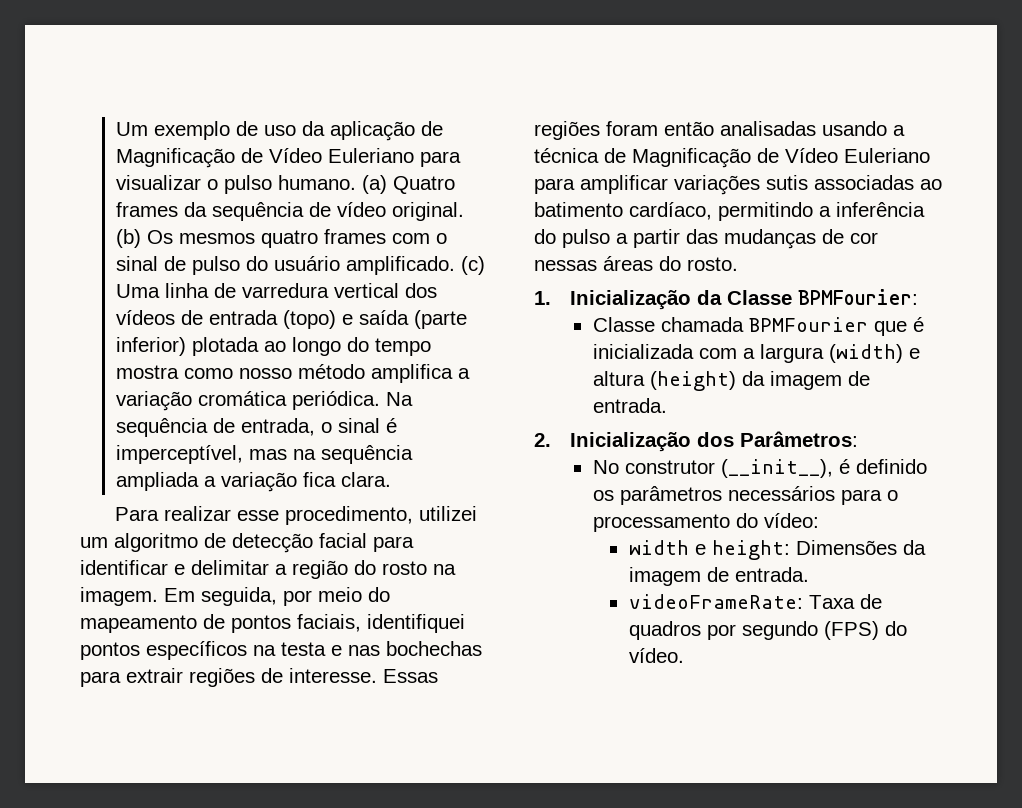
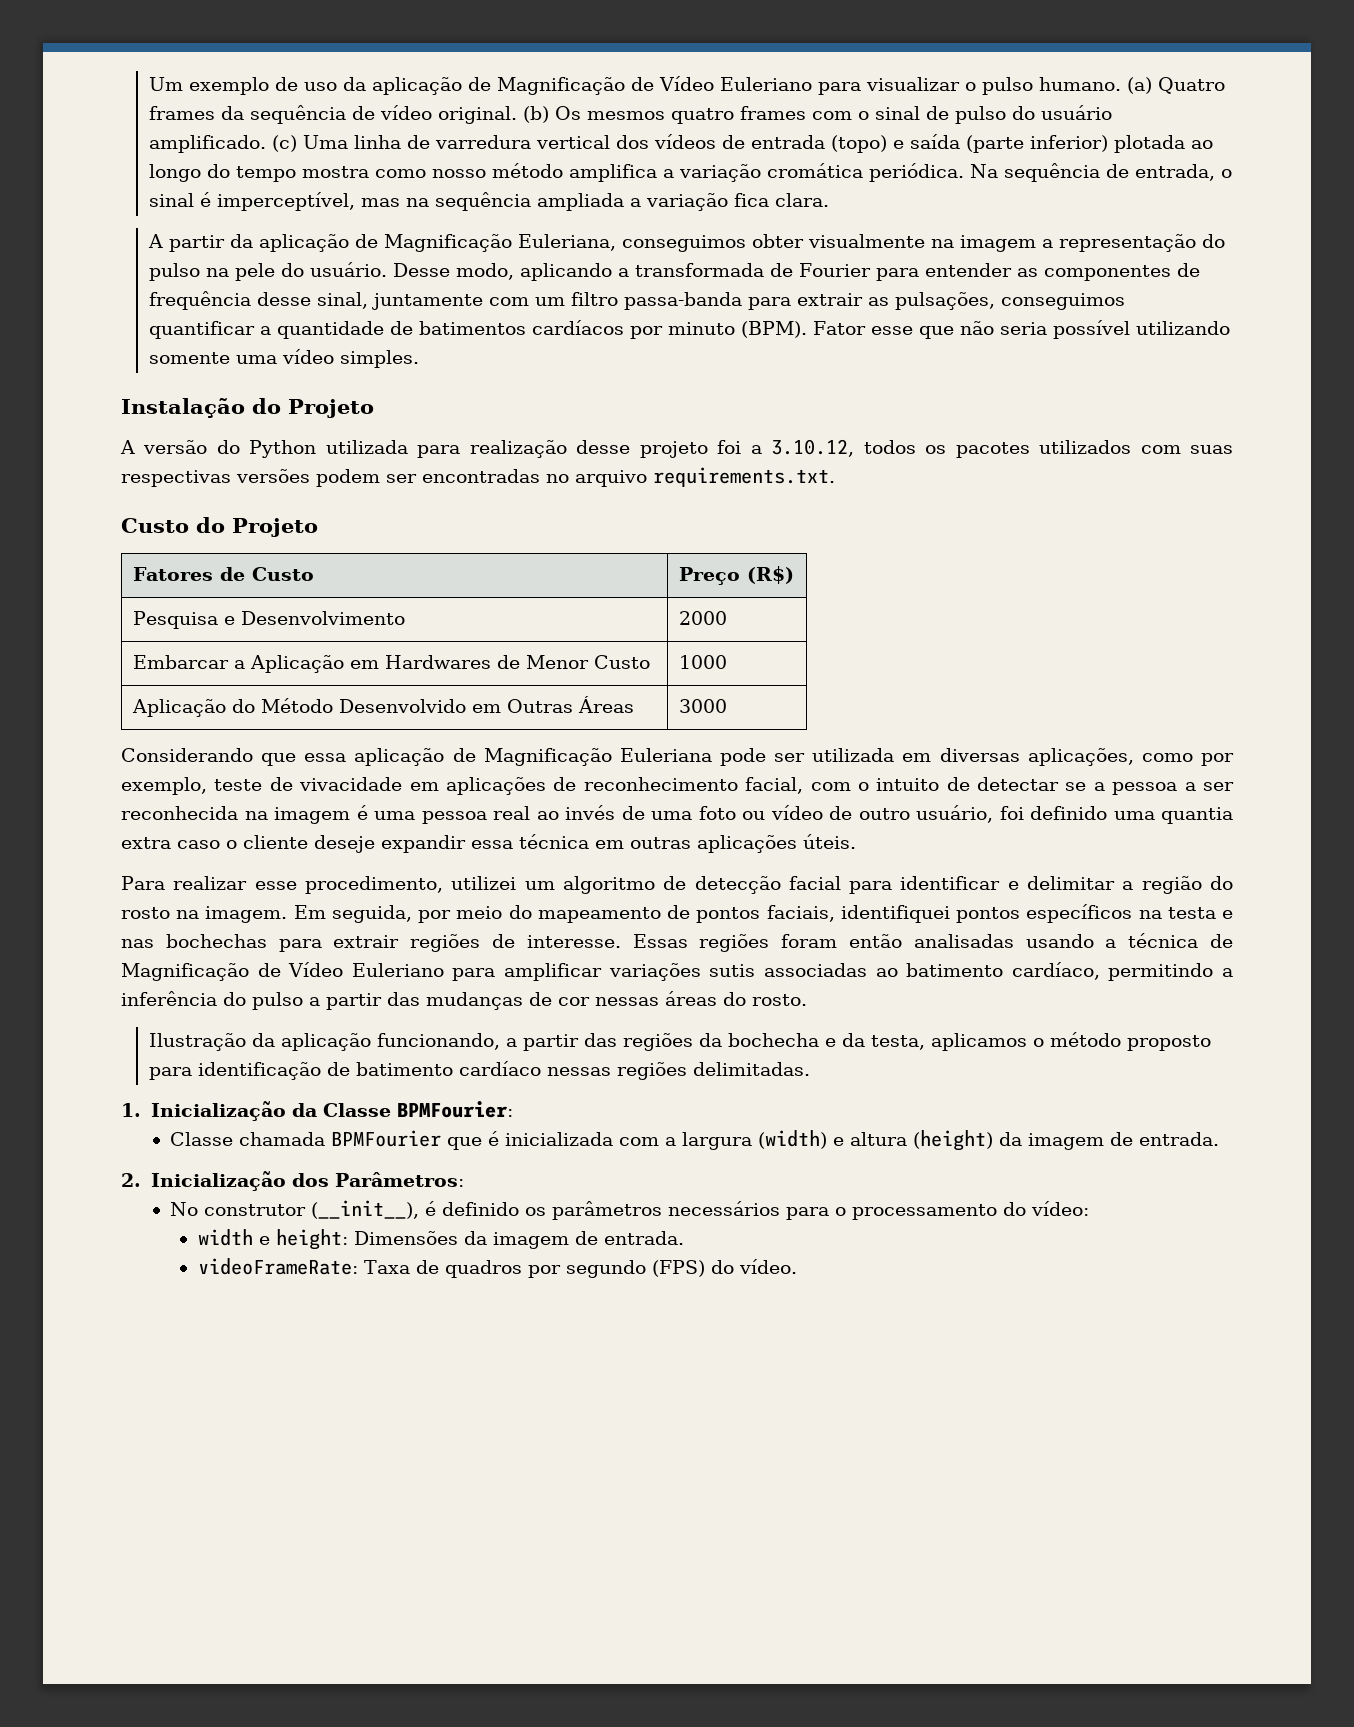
(392, 479) none -> [147,234,1225,252] [148,262,1200,281] [148,291,1125,310] [148,320,1230,339] [148,349,419,368] [121,398,374,418] [120,439,1234,458] [121,467,835,487] [121,517,318,537] [132,567,314,581] [678,566,794,585] [132,611,405,629] [678,611,727,625] [132,655,650,673] [678,655,727,669] [131,696,634,717] [678,699,727,713] [121,748,1234,766] [121,777,1235,795] [121,805,1233,824] [121,834,856,853] // A partir da aplicação de Magnificação Euleriana, conseguimos obter visualmente na imagem a representação do pulso na pele do usuário. Desse modo, aplicando a transformada de Fourier para entender as componentes de frequência desse sinal, juntamente com um filtro passa-banda para extrair as pulsações, conseguimos quantificar a quantidade de batimentos cardíacos por minuto (BPM). Fator esse que não seria possível utilizando somente uma vídeo simples. // Instalação do Projeto // A versão do Python utilizada para realização desse projeto foi a 3.10.12, todos os pacotes utilizados com suas respectivas versões podem ser encontradas no arquivo requirements.txt. // Custo do Projeto // Fatores de Custo | Preço (R$) // Pesquisa e Desenvolvimento | 2000 // Embarcar a Aplicação em Hardwares de Menor Custo | 1000 // Aplicação do Método Desenvolvido em Outras Áreas | 3000 // Considerando que essa aplicação de Magnificação Euleriana pode ser utilizada em diversas aplicações, como por exemplo, teste de vivacidade em aplicações de reconhecimento facial, com o intuito de detectar se a pessoa a ser reconhecida na imagem é uma pessoa real ao invés de uma foto ou vídeo de outro usuário, foi definido uma quantia extra caso o cliente deseje expandir essa técnica em outras aplicações úteis.
(738, 264) none -> [148,1032,1211,1051] [148,1061,810,1080] // Ilustração da aplicação funcionando, a partir das regiões da bochecha e da testa, aplicamos o método proposto para identificação de batimento cardíaco nessas regiões delimitadas.

